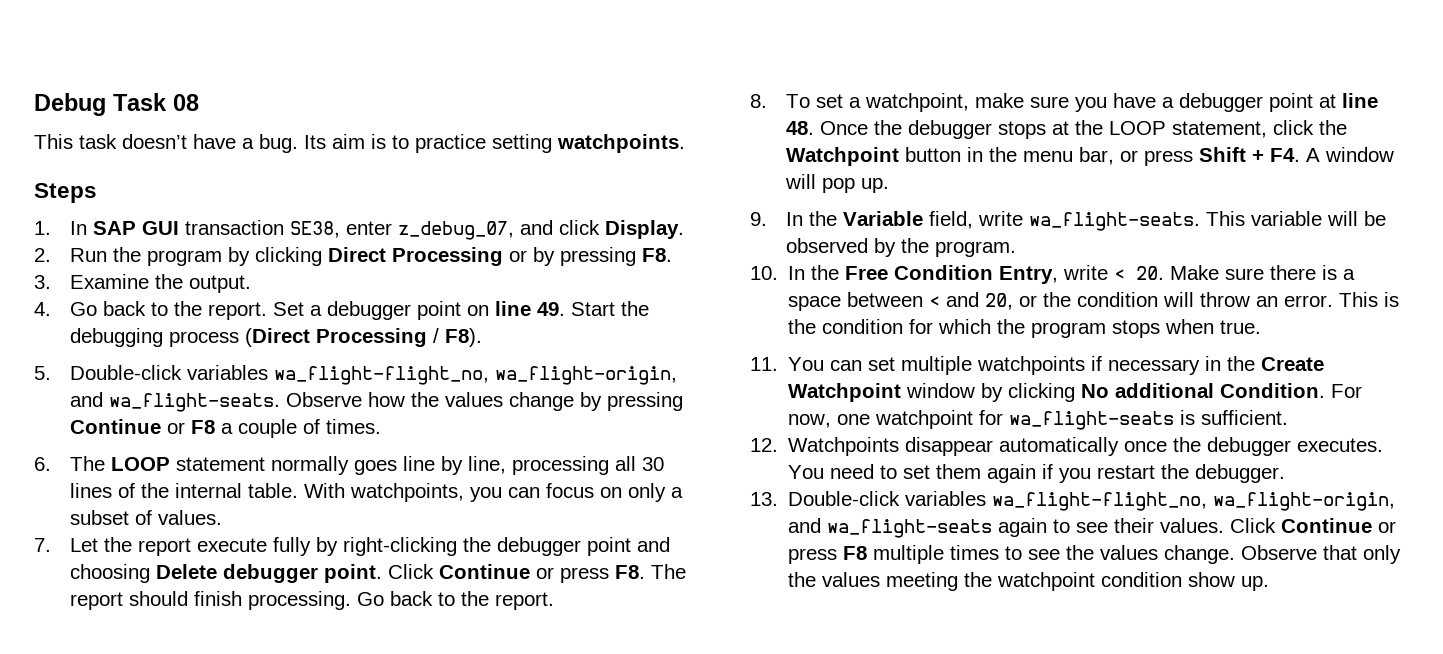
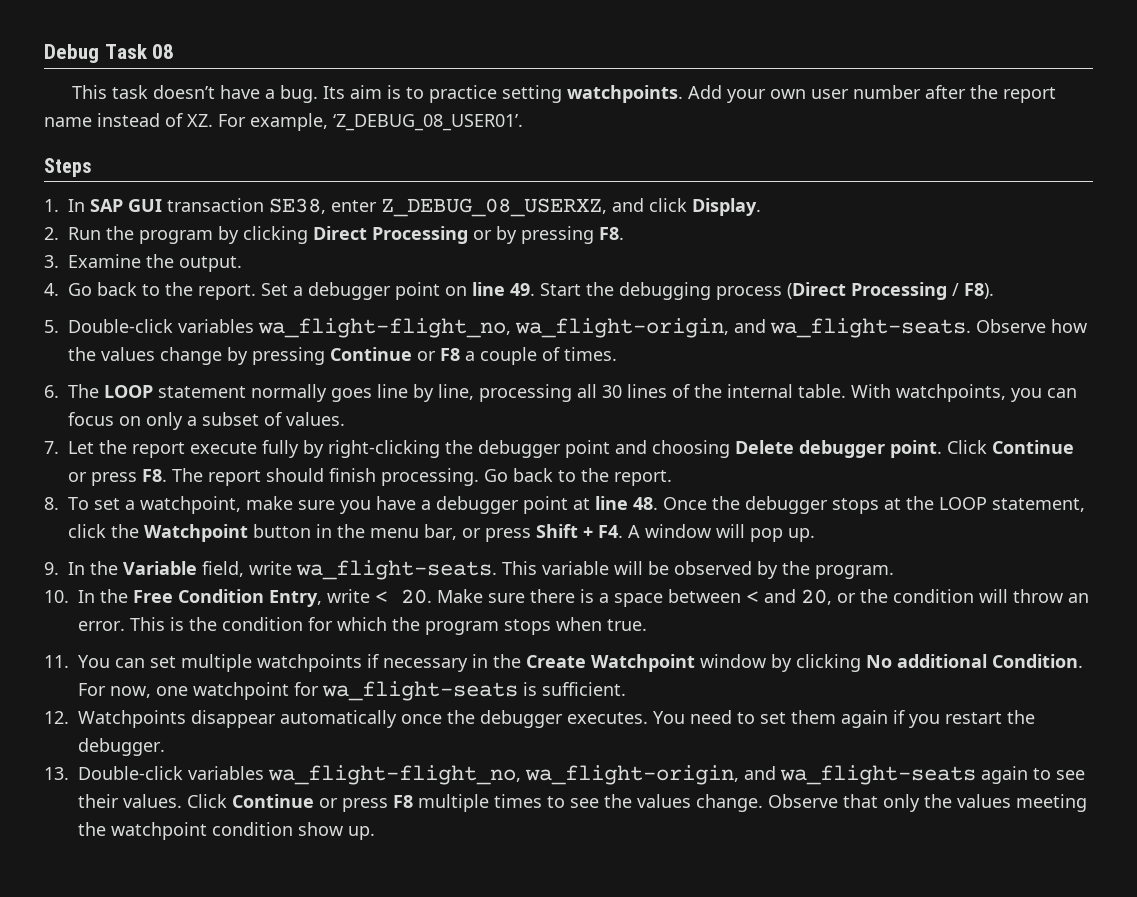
(685, 143) none -> [687,85,1056,103] [44,113,523,131] Add your own user number after the report name instead of XZ. For example, ‘Z_DEBUG_08_USER01’.
[398,221,515,240] z_debug_07, -> [381,198,607,217] Z_DEBUG_08_USERXZ,

